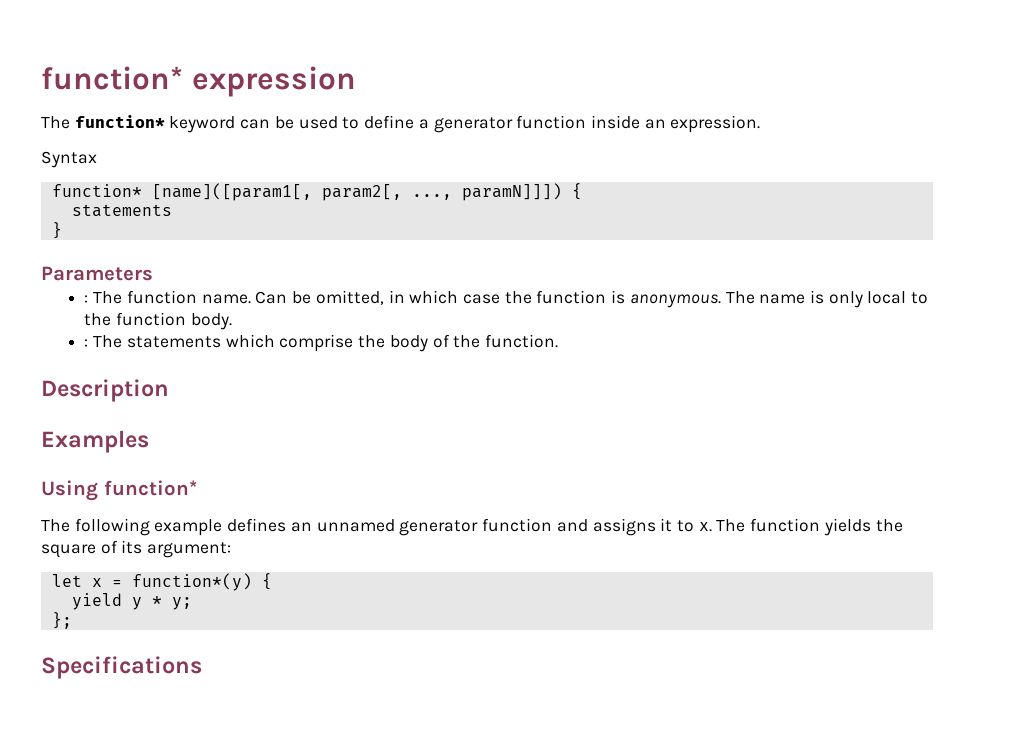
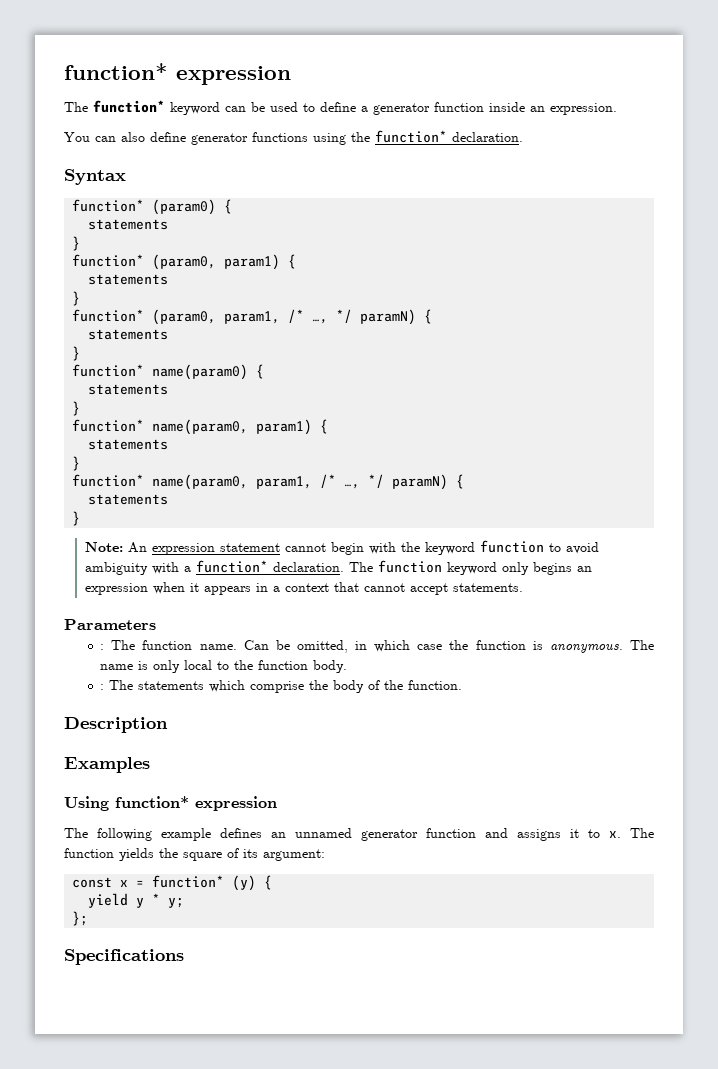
[41,151,97,168] [51,183,582,201] [71,204,172,217] [51,222,62,239] Syntax // function* [name]([param1[, param2[, ..., paramN]]]) { // statements // } -> [64,130,523,145] [64,169,126,185] [72,199,233,215] [88,219,169,230] [72,236,81,251] [72,254,297,270] [88,274,169,285] [72,291,81,306] [72,309,433,325] [88,329,169,340] [72,346,81,361] [72,364,265,380] [88,384,169,395] [72,401,81,416] [72,419,329,435] [88,439,169,450] [72,456,81,471] [72,474,465,490] [88,494,169,505] [72,511,81,526] [84,540,599,555] [84,560,592,575] [84,582,523,595] You can also define generator functions using the function* declaration. // Syntax // function* (param0) { // statements // } // function* (param0, param1) { // statements // } // function* (param0, param1, /* …, */ paramN) { // statements // } // function* name(param0) { // statements // } // function* name(param0, param1) { // statements // } // function* name(param0, param1, /* …, */ paramN) { // statements // } // Note: An expression statement cannot begin with the keyword function to avoid ambiguity with a function* declaration. The function keyword only begins an expression when it appears in a context that cannot accept statements.
(197, 488) none -> [195,796,277,811] expression
[51,574,82,587] let -> [72,877,113,888] const
[131,573,252,591] function*(y) -> [152,875,257,891] function* (y)

